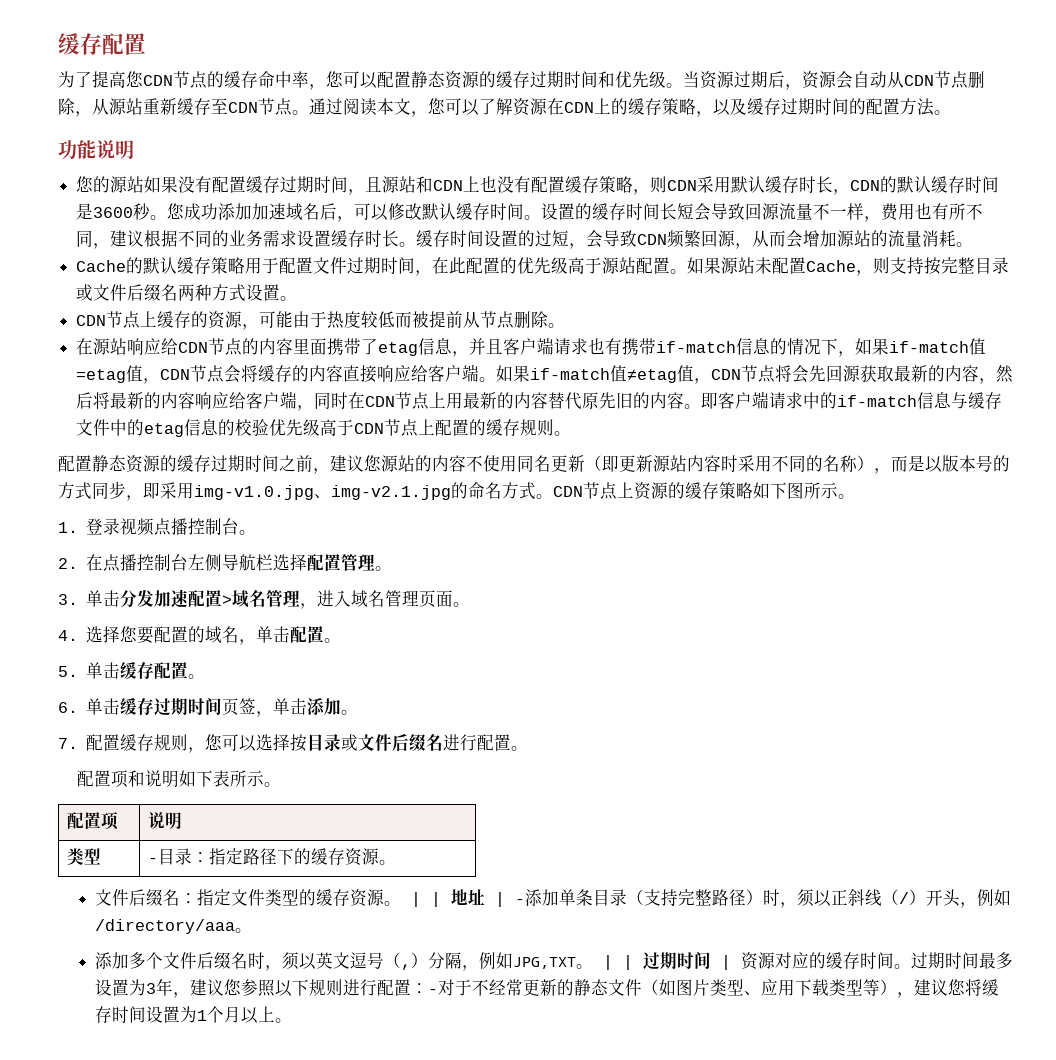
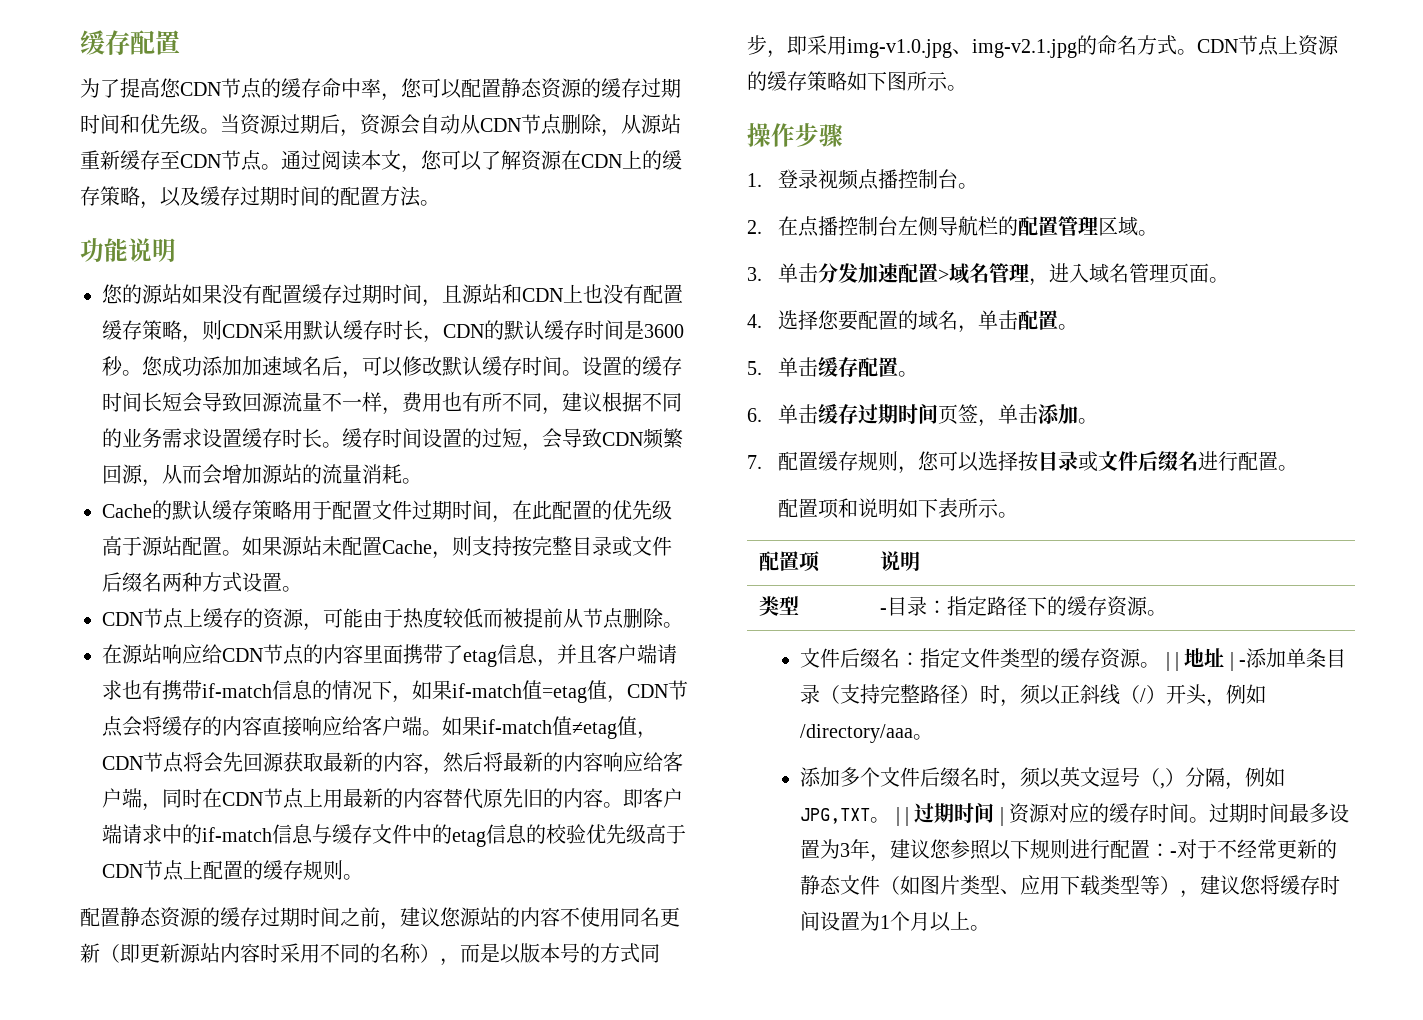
(855, 496) none -> [747,123,843,147] // 操作步骤
[273,554,308,571] 选择 -> [998,216,1019,236] 的
(376, 562) none -> [1098,216,1139,236] 区域

